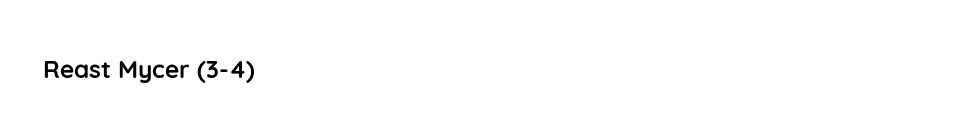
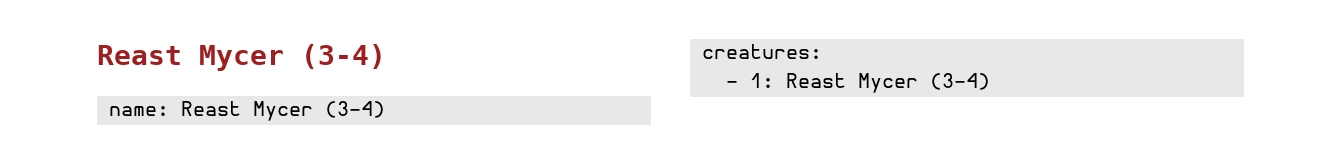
[43,61,255,83] Reast Mycer (3-4) -> [97,44,386,71] [109,101,386,121] [702,44,823,59] [726,73,991,93] Reast Mycer (3-4) // name: Reast Mycer (3-4) // creatures: // - 1: Reast Mycer (3-4)

